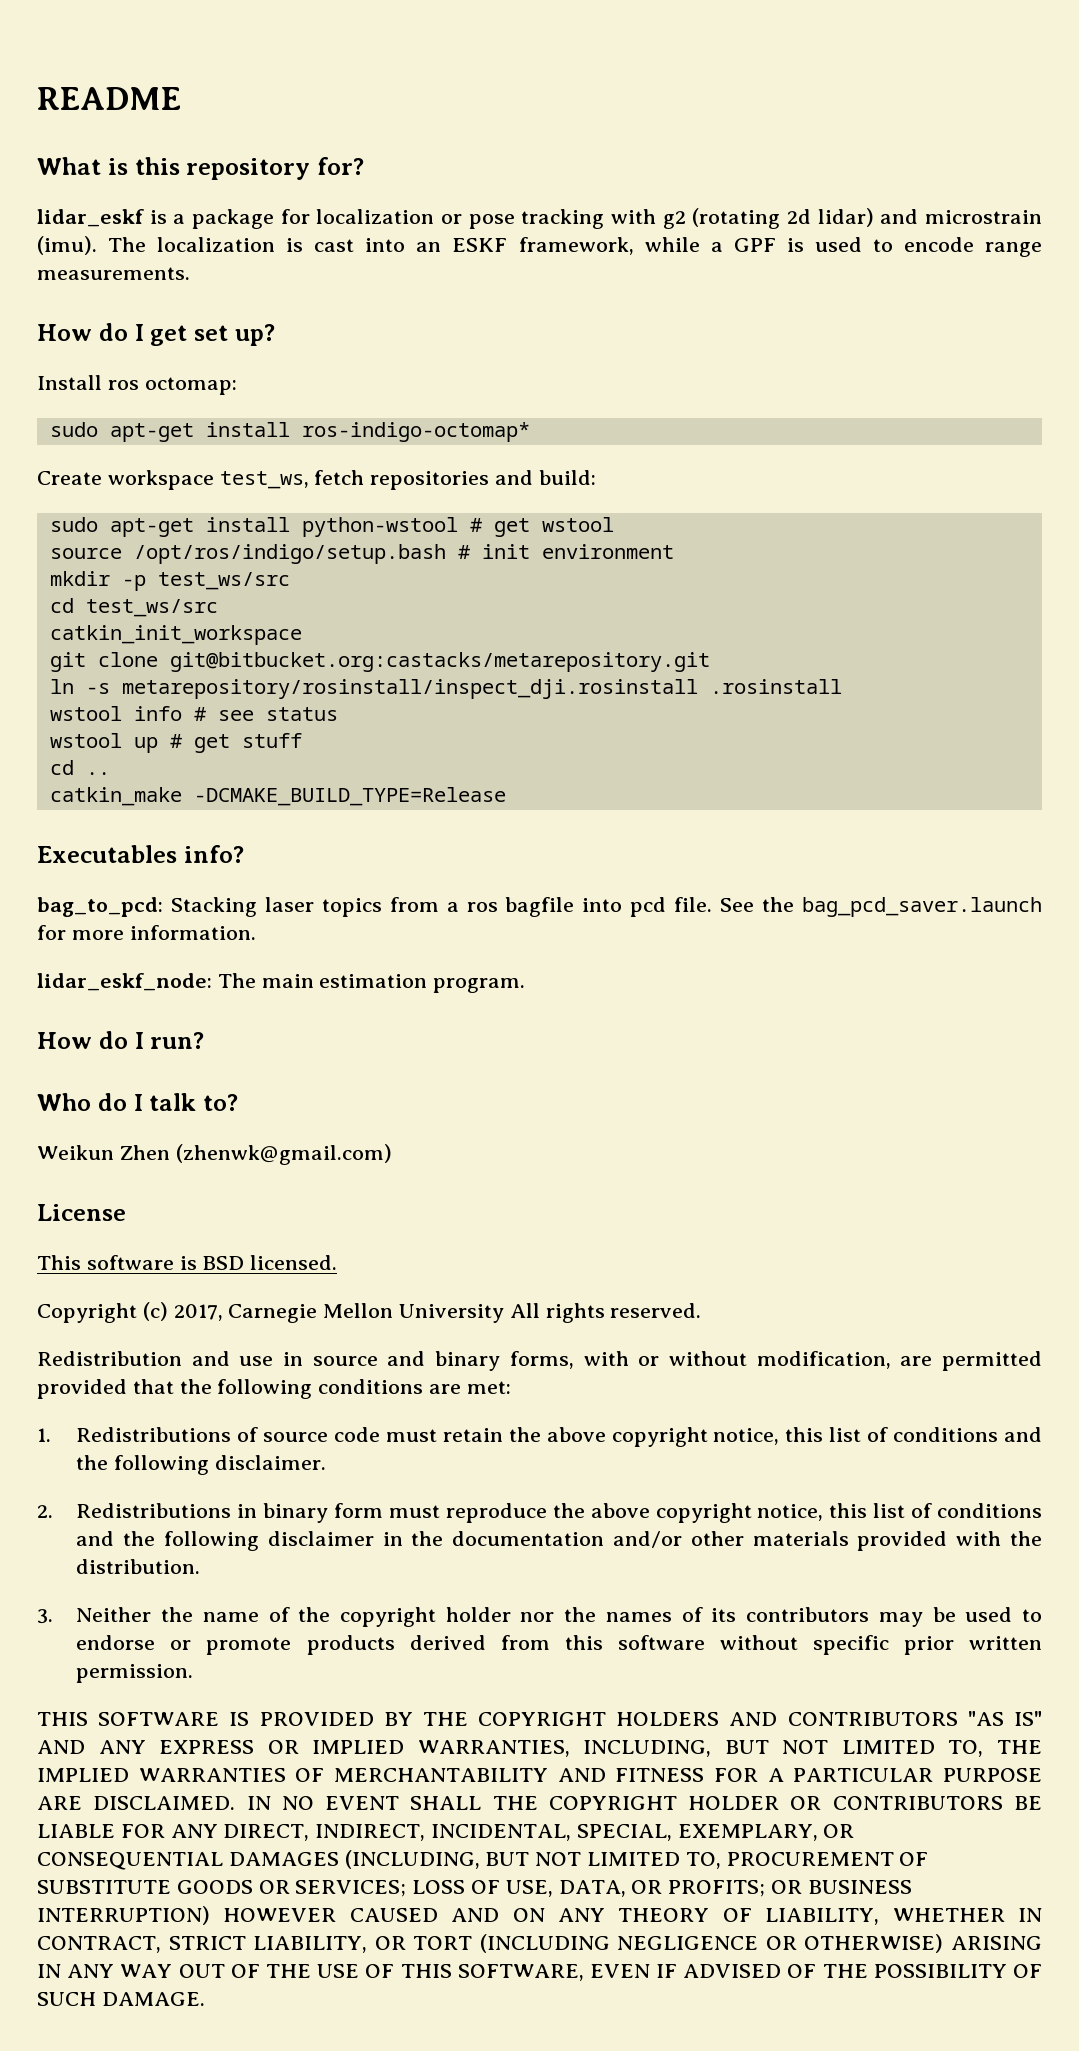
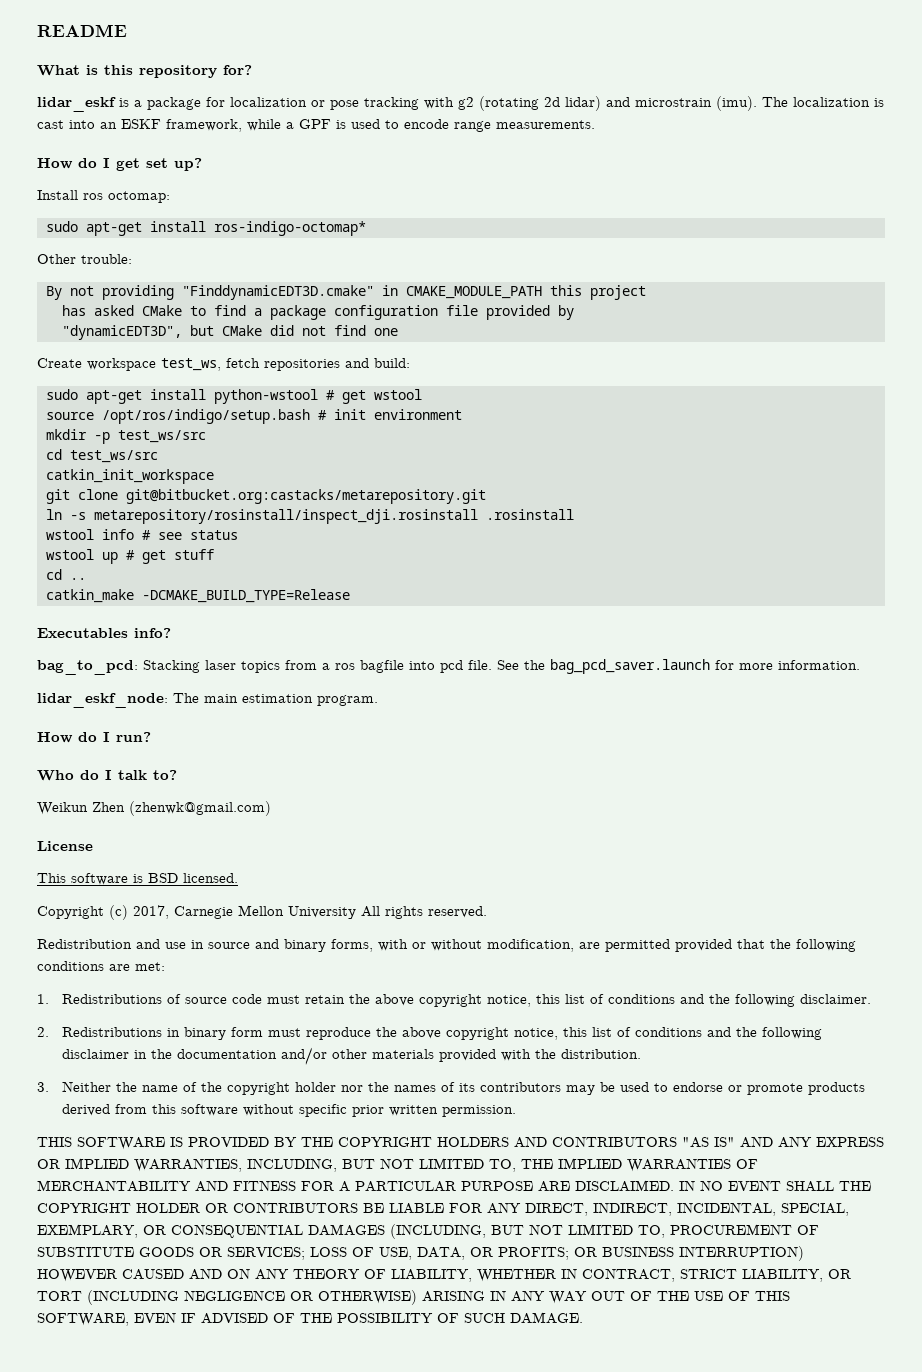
(530, 432) none -> [37,254,132,264] [45,285,646,300] [61,305,574,320] [61,325,398,340] // Other trouble: // By not providing "FinddynamicEDT3D.cmake" in CMAKE_MODULE_PATH this project // has asked CMake to find a package configuration file provided by // "dynamicEDT3D", but CMake did not find one

